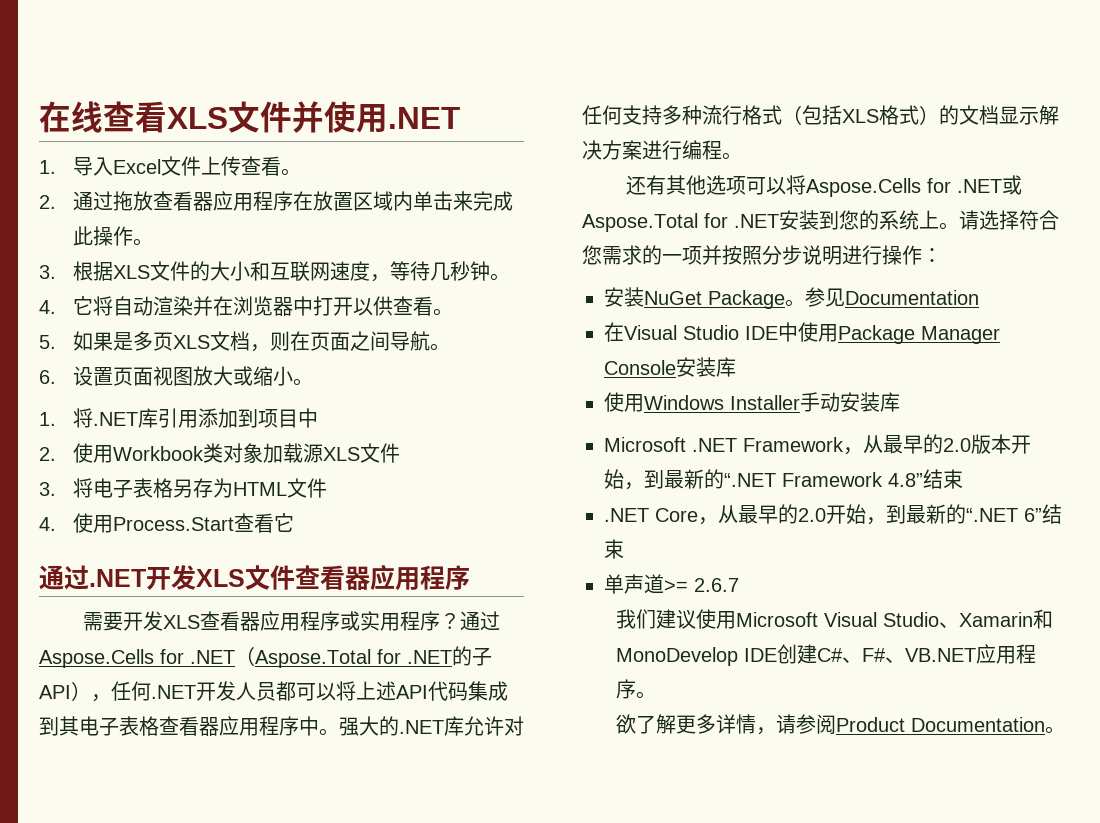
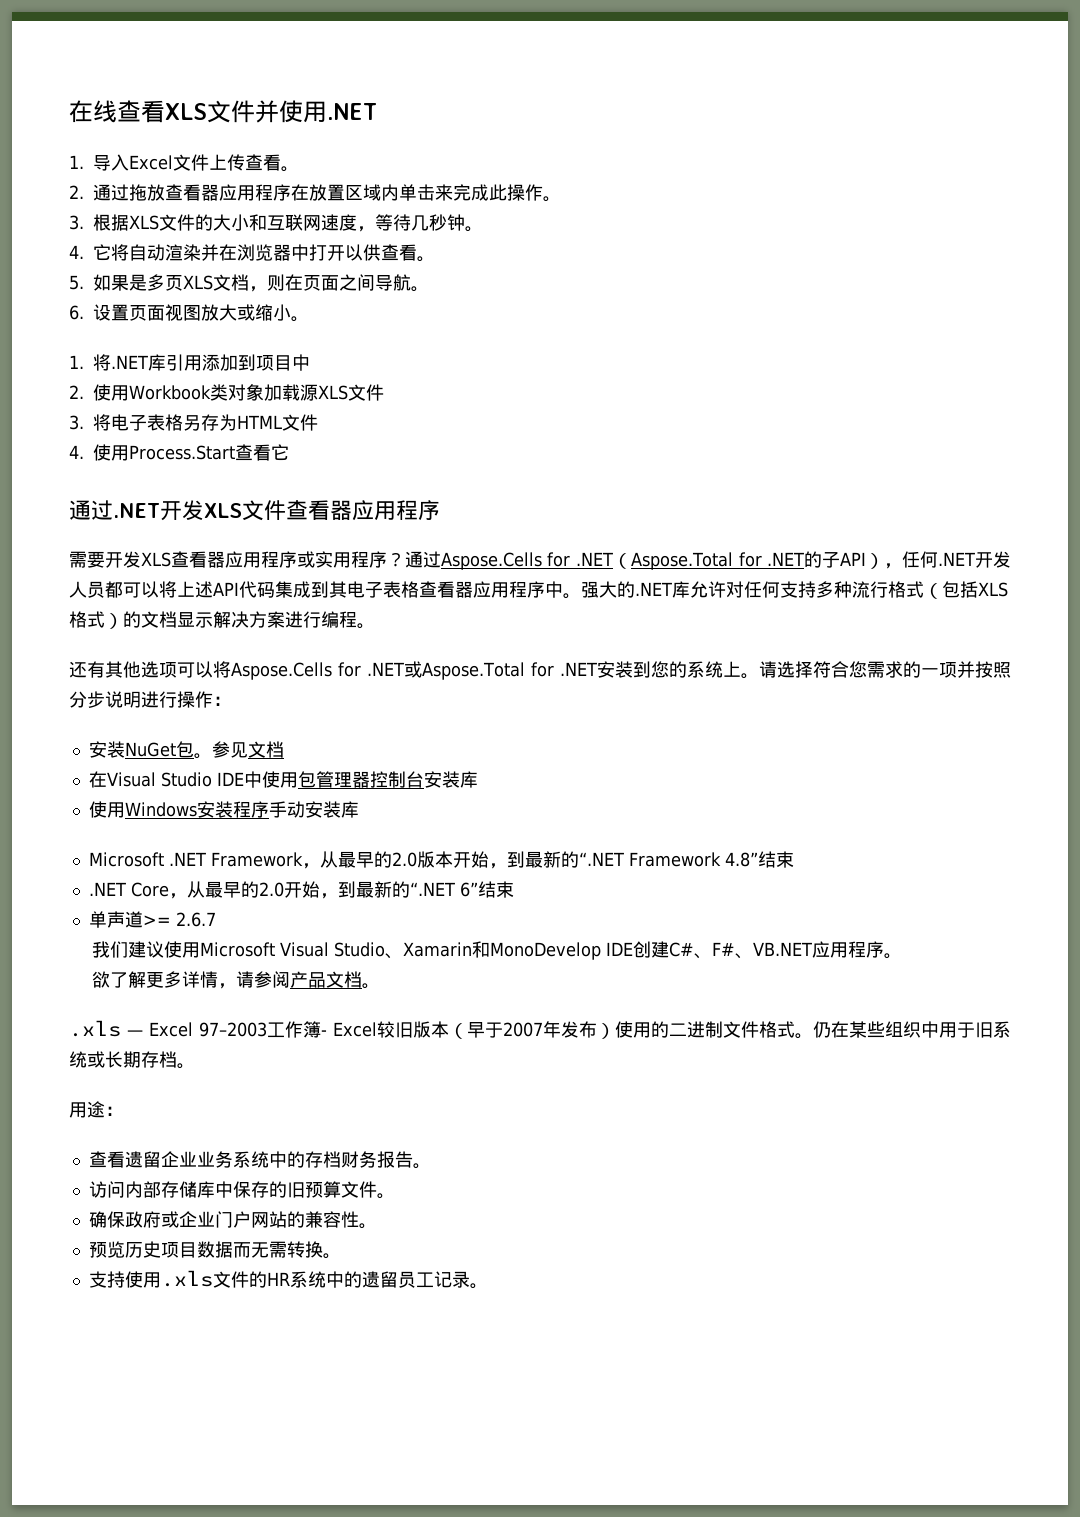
[708,287,979,309] Package。参见Documentation -> [175,741,284,759] 包。参见文档
[838,325,1000,344] [604,360,676,375] Package Manager Console -> [297,771,424,788] 包管理器控制台
[730,395,800,410] Installer -> [196,801,269,818] 安装程序
[835,717,1065,734] Product Documentation。 -> [290,971,381,989] [69,1020,1011,1039] [69,1051,195,1069] [69,1101,123,1118] [88,1151,431,1169] [88,1181,395,1199] [88,1211,377,1229] [88,1241,341,1259] [88,1270,488,1289] 产品文档。 // .xls — Excel 97–2003工作簿- Excel较旧版本（早于2007年发布）使用的二进制文件格式。仍在某些组织中用于旧系统或长期存档。 // 用途： // 查看遗留企业业务系统中的存档财务报告。 // 访问内部存储库中保存的旧预算文件。 // 确保政府或企业门户网站的兼容性。 // 预览历史项目数据而无需转换。 // 支持使用.xls文件的HR系统中的遗留员工记录。

